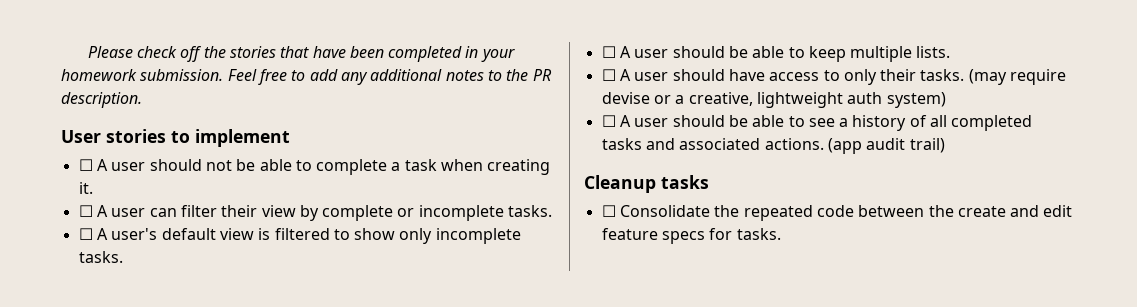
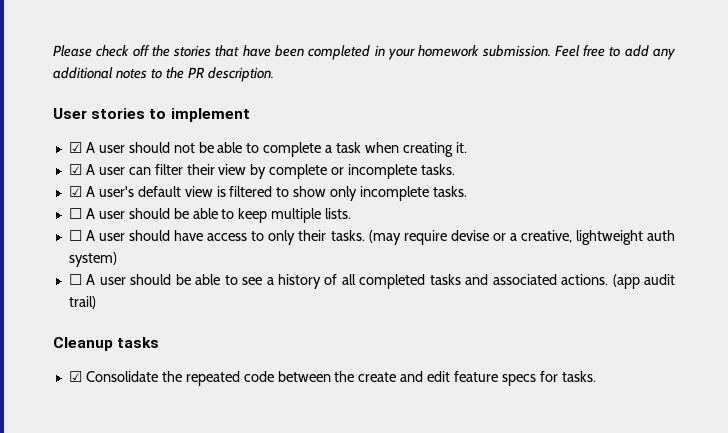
[78,159,93,171] ☐ -> [68,142,82,153] ☑
[78,205,93,217] ☐ -> [68,164,82,175] ☑
[78,228,93,240] ☐ -> [68,186,82,197] ☑
[601,205,616,217] ☐ -> [68,371,82,382] ☑

